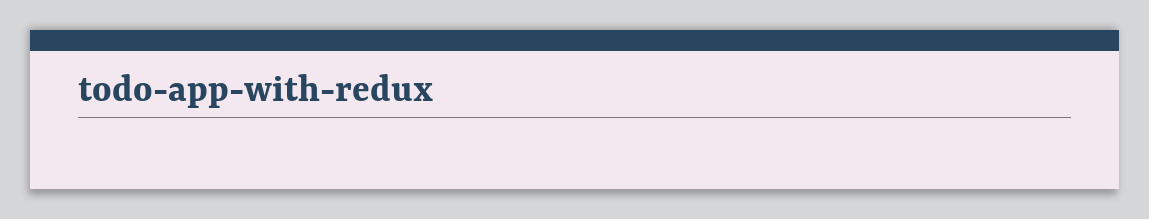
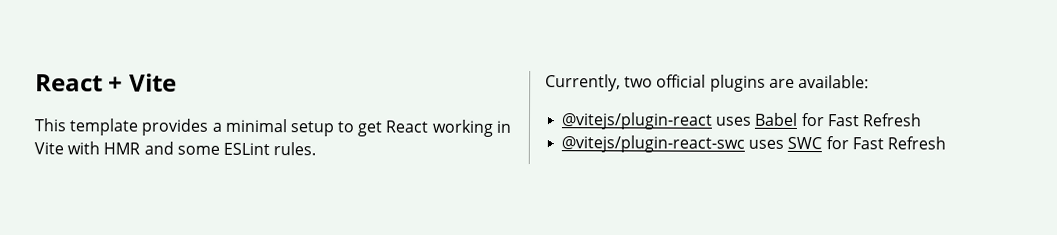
[78,74,433,108] todo-app-with-redux -> [35,73,177,92] [34,118,511,137] [34,141,317,156] [545,74,869,92] [561,112,922,130] [561,135,946,153] React + Vite // This template provides a minimal setup to get React working in Vite with HMR and some ESLint rules. // Currently, two official plugins are available: // @vitejs/plugin-react uses Babel for Fast Refresh // @vitejs/plugin-react-swc uses SWC for Fast Refresh

